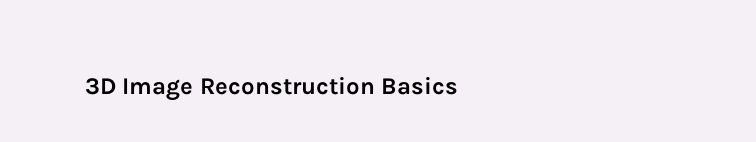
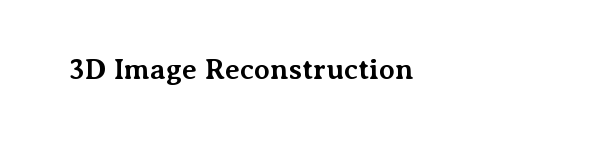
[381,76,459,95] Basics -> (414, 69) none

